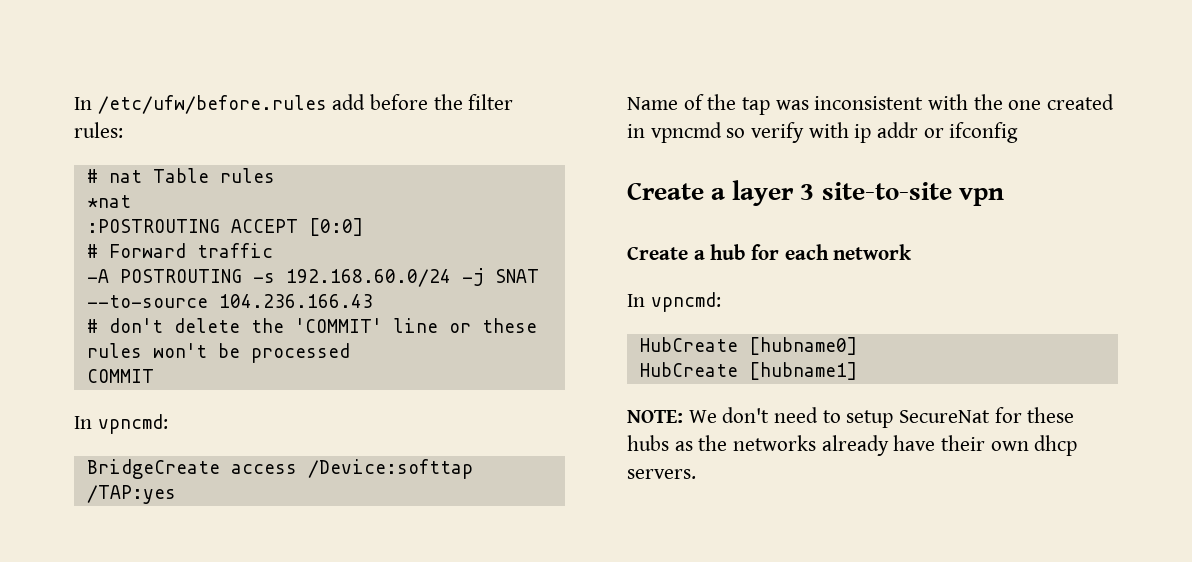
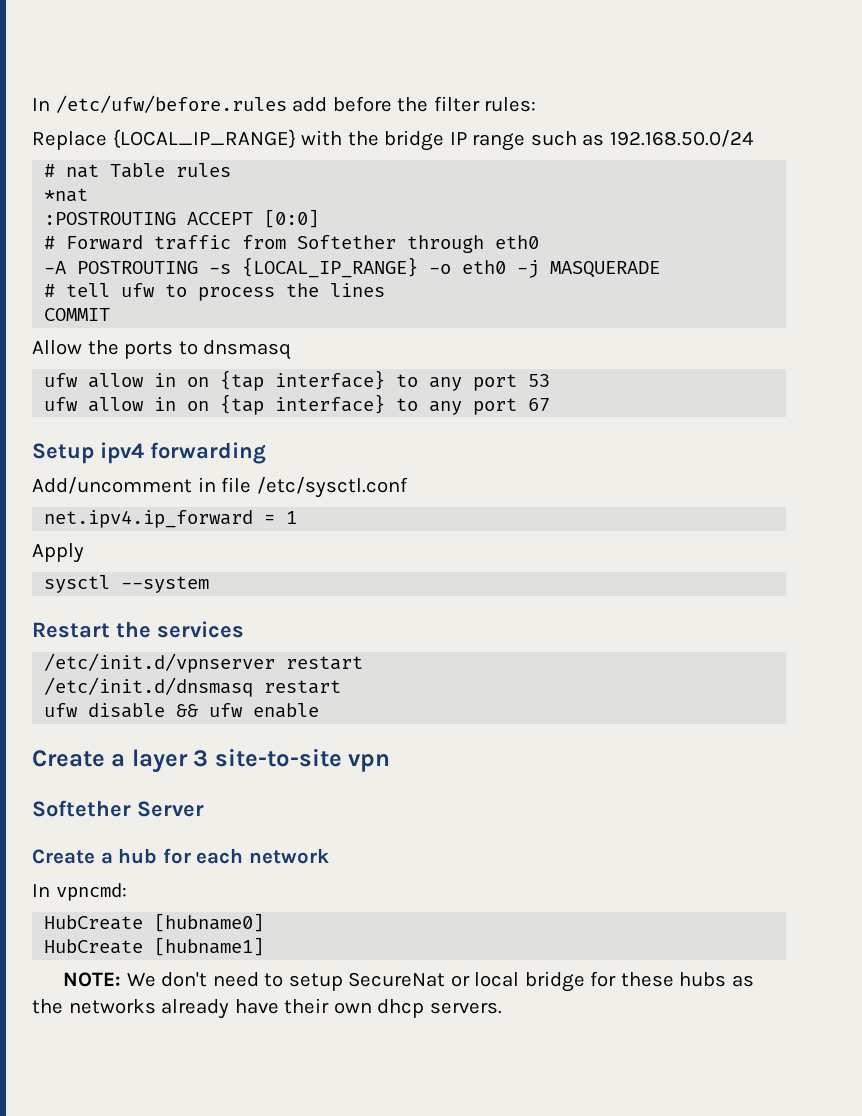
(123, 130) none -> [32,129,753,151] // Replace {LOCAL_IP_RANGE} with the bridge IP range such as 192.168.50.0/24
(273, 250) none -> [242,235,540,253] from Softether through eth0
[285,268,539,287] [86,294,373,308] [86,318,537,333] [86,343,350,363] [86,369,154,383] [74,414,168,434] [86,459,473,479] [86,485,176,504] [627,94,1115,115] [627,122,1019,143] 192.168.60.0/24 -j SNAT --to-source 104.236.166.43 // # don't delete the 'COMMIT' line or these rules won't be processed // COMMIT // In vpncmd: // BridgeCreate access /Device:softtap /TAP:yes // Name of the tap was inconsistent with the one created in vpncmd so verify with ip addr or ifconfig -> [242,257,661,278] [44,283,386,301] [44,308,111,321] [32,340,292,360] [44,370,551,391] [44,394,551,415] [32,442,266,464] [32,477,408,498] [44,510,298,528] [32,543,84,563] [44,575,210,593] [32,621,244,638] [44,653,364,673] [44,677,342,697] [44,703,320,718] {LOCAL_IP_RANGE} -o eth0 -j MASQUERADE // # tell ufw to process the lines // COMMIT // Allow the ports to dnsmasq // ufw allow in on {tap interface} to any port 53 // ufw allow in on {tap interface} to any port 67 // Setup ipv4 forwarding // Add/uncomment in file /etc/sysctl.conf // net.ipv4.ip_forward = 1 // Apply // sysctl --system // Restart the services // /etc/init.d/vpnserver restart // /etc/init.d/dnsmasq restart // ufw disable && ufw enable
(1004, 197) none -> [32,800,204,817] // Softether Server
(991, 416) none -> [450,971,585,992] or local bridge

